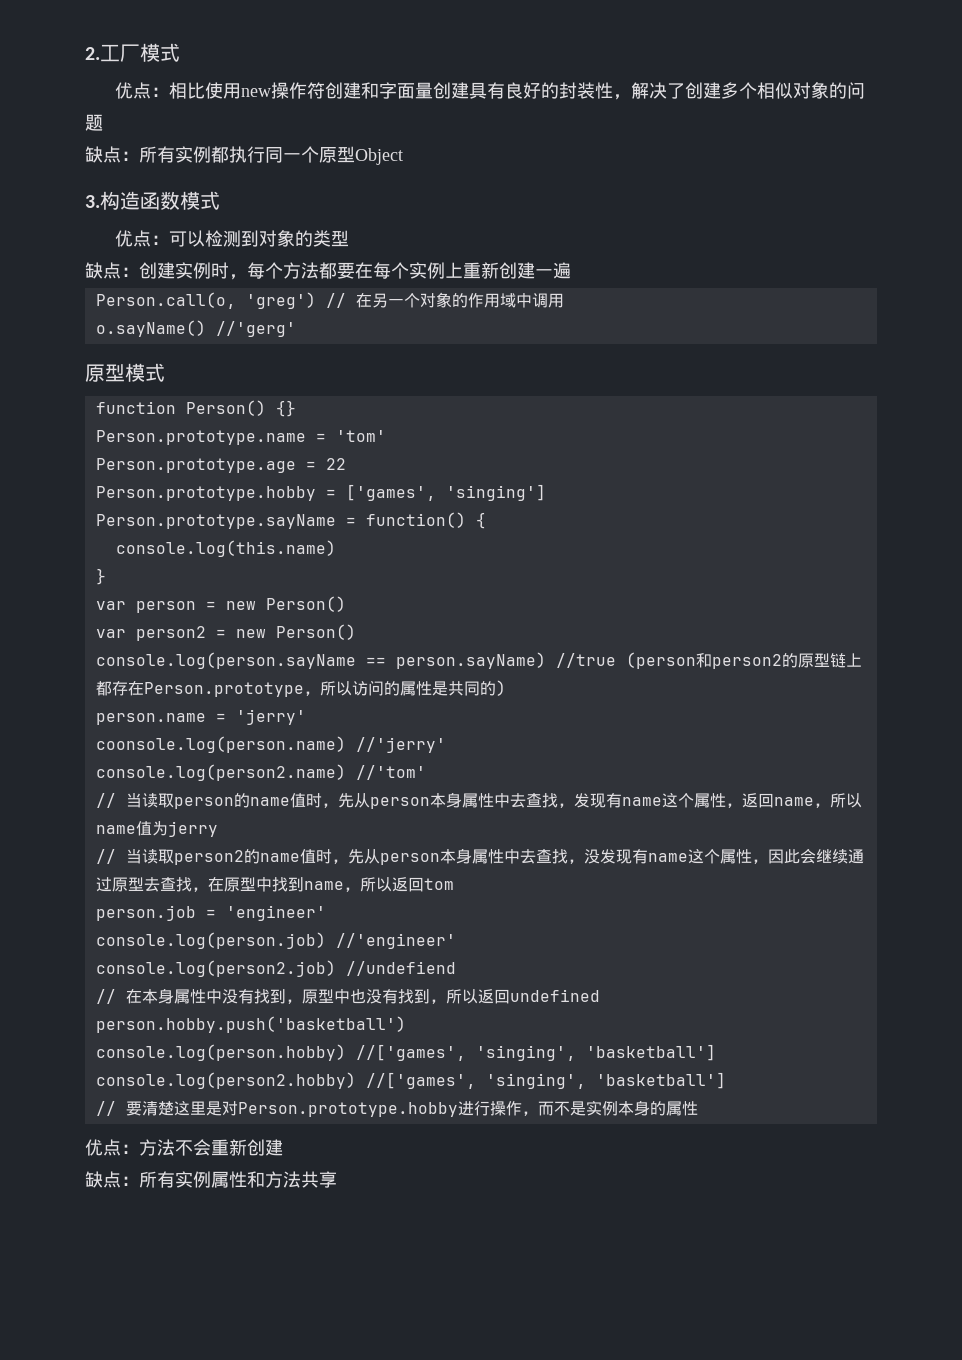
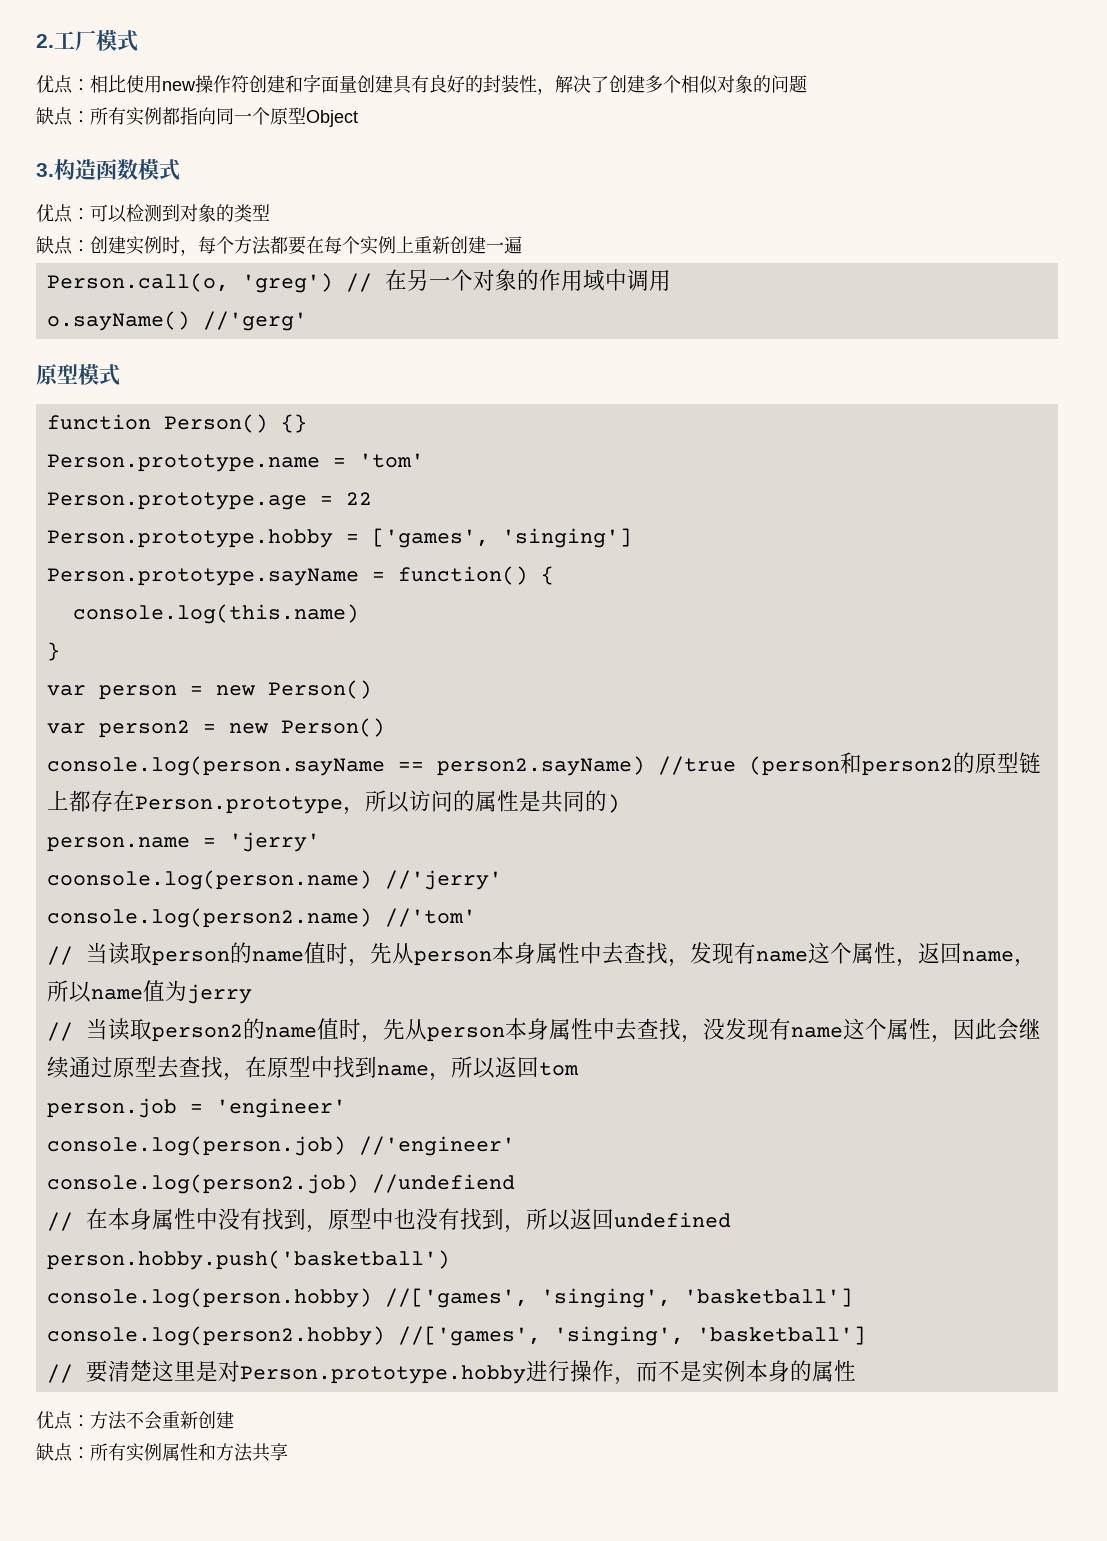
[229,146,265,163] 执行 -> [180,107,216,125] 指向
[395,652,546,669] person.sayName) -> [436,756,645,776] person2.sayName)

